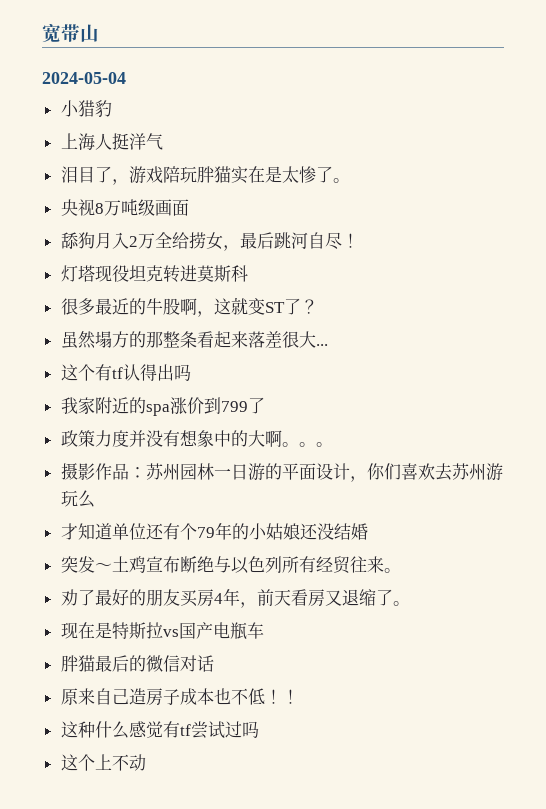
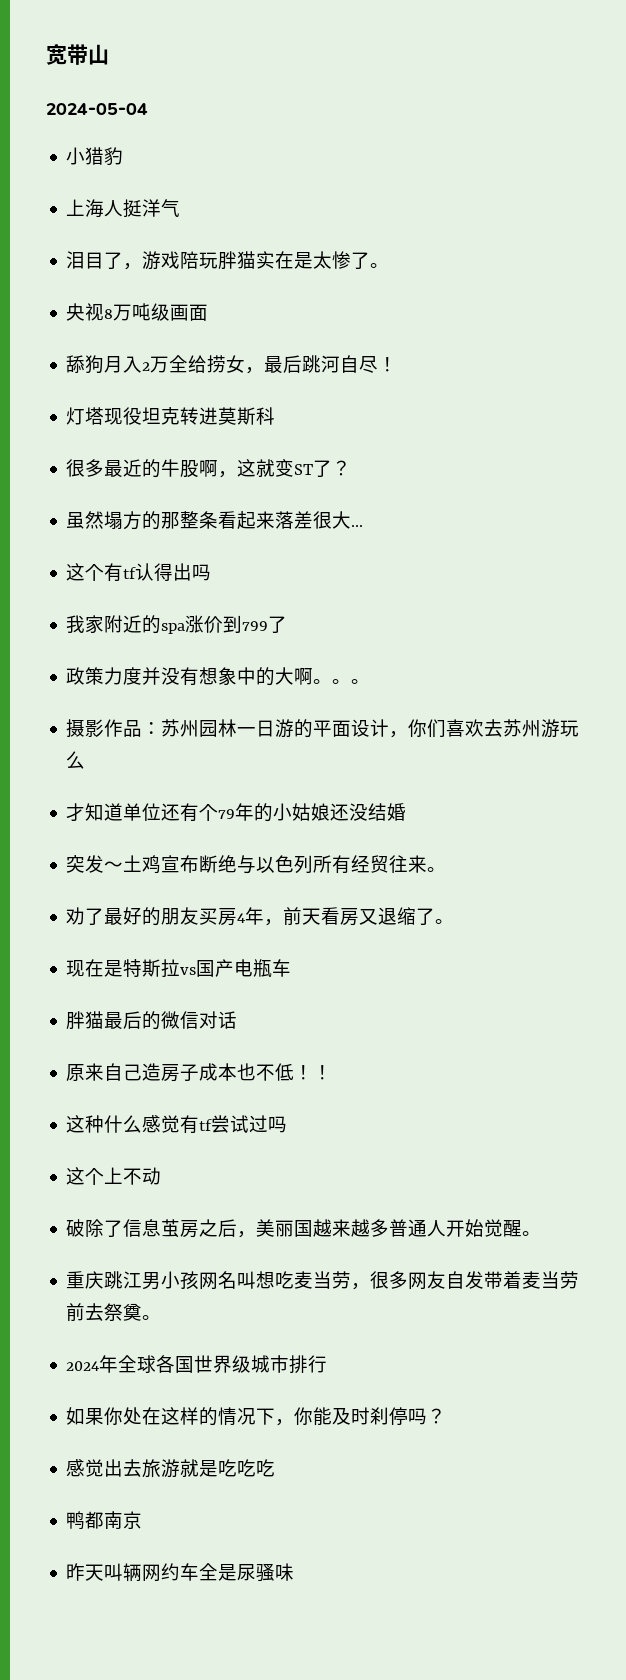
(146, 762) none -> [66,1219,542,1238] [66,1271,580,1290] [66,1303,162,1321] [66,1355,328,1374] [66,1407,447,1426] [66,1459,276,1478] [66,1511,143,1530] [66,1563,295,1582] // 破除了信息茧房之后，美丽国越来越多普通人开始觉醒。 // 重庆跳江男小孩网名叫想吃麦当劳，很多网友自发带着麦当劳前去祭奠。 // 2024年全球各国世界级城市排行 // 如果你处在这样的情况下，你能及时刹停吗？ // 感觉出去旅游就是吃吃吃 // 鸭都南京 // 昨天叫辆网约车全是尿骚味

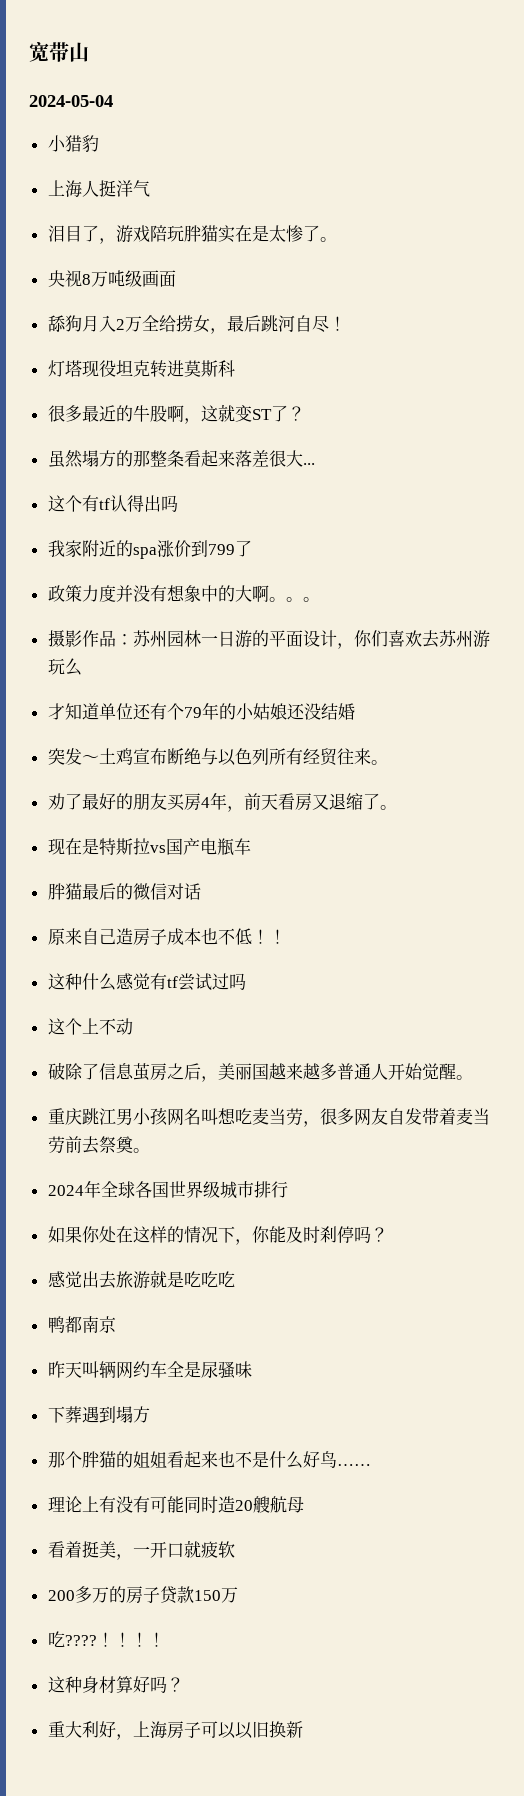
(295, 1572) none -> [47,1406,150,1423] [47,1451,371,1469] [47,1496,304,1513] [47,1540,235,1560] [47,1586,238,1604] [47,1631,165,1647] [47,1676,184,1694] [47,1721,303,1740] // 下葬遇到塌方 // 那个胖猫的姐姐看起来也不是什么好鸟…… // 理论上有没有可能同时造20艘航母 // 看着挺美，一开口就疲软 // 200多万的房子贷款150万 // 吃????！！！！ // 这种身材算好吗？ // 重大利好，上海房子可以以旧换新

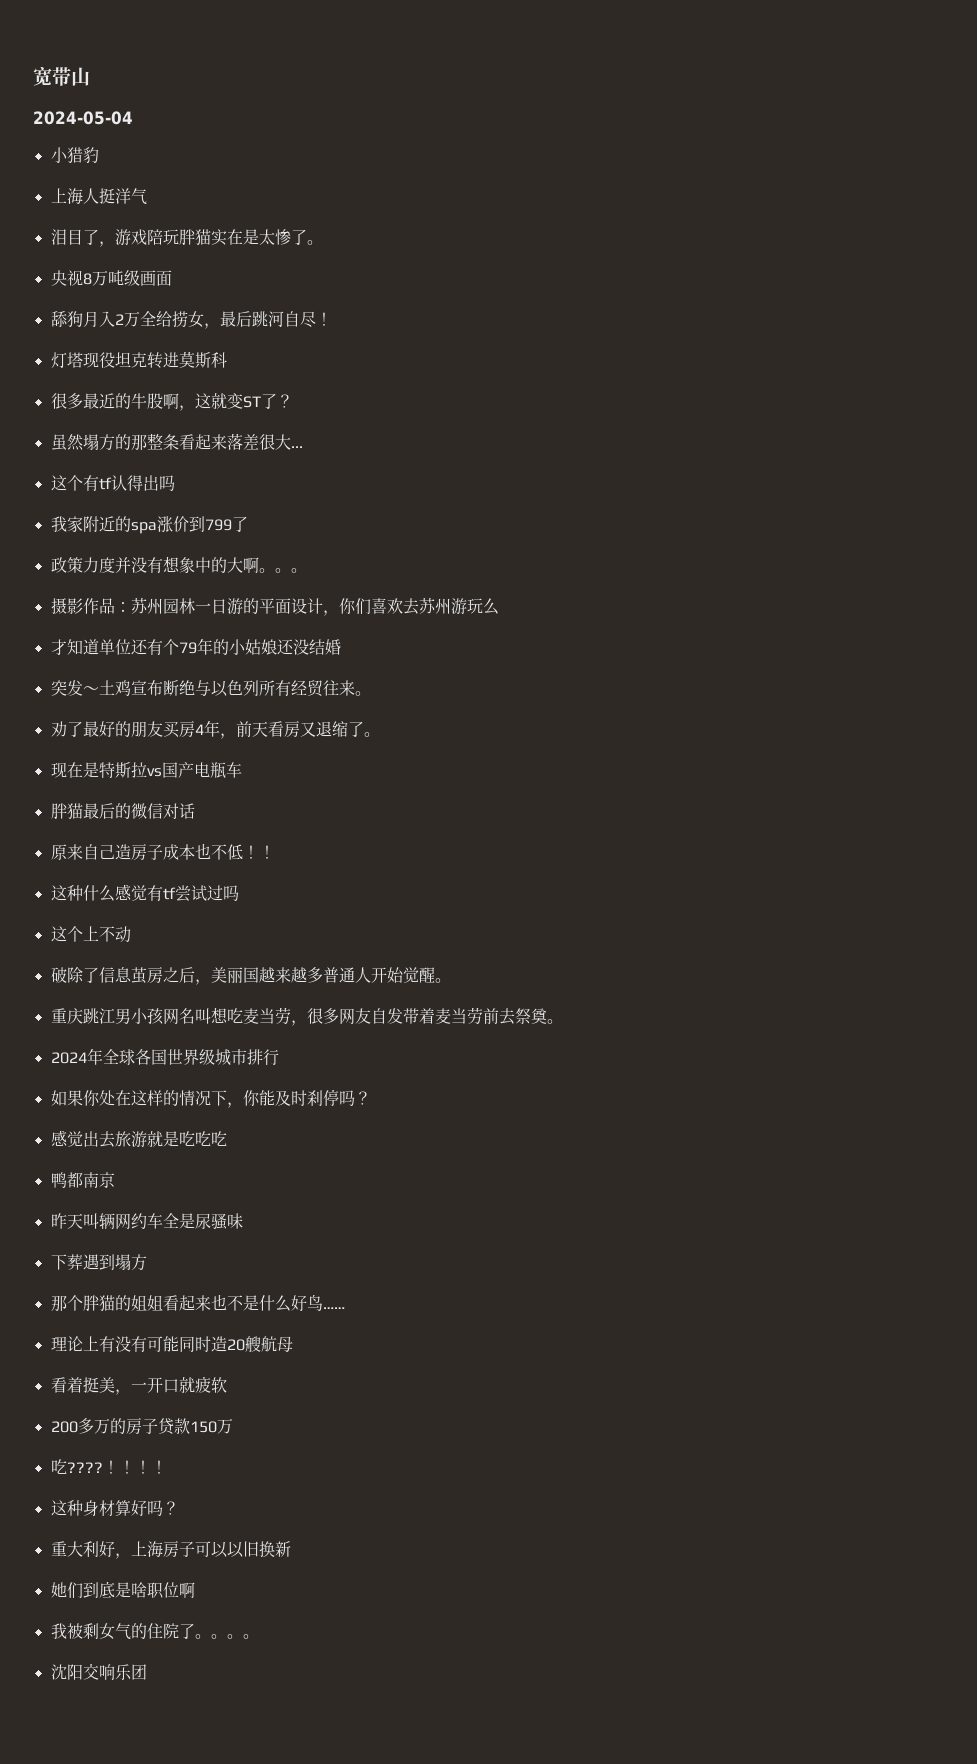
(303, 1729) none -> [50,1581,195,1599] [50,1623,259,1640] [50,1663,147,1680] // 她们到底是啥职位啊 // 我被剩女气的住院了。。。。 // 沈阳交响乐团

